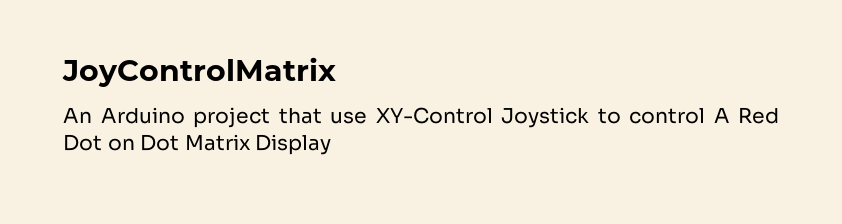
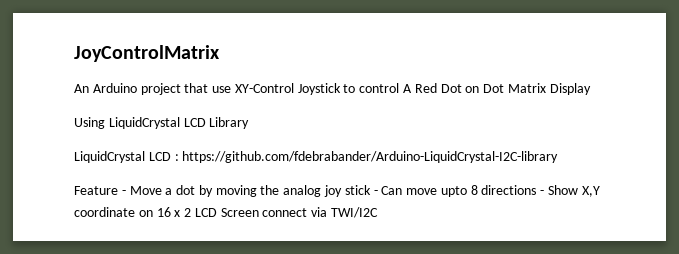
(332, 144) none -> [74,117,250,129] [74,151,559,163] [74,185,600,197] [74,207,379,218] // Using LiquidCrystal LCD Library // LiquidCrystal LCD : https://github.com/fdebrabander/Arduino-LiquidCrystal-I2C-library // Feature - Move a dot by moving the analog joy stick - Can move upto 8 directions - Show X,Y coordinate on 16 x 2 LCD Screen connect via TWI/I2C

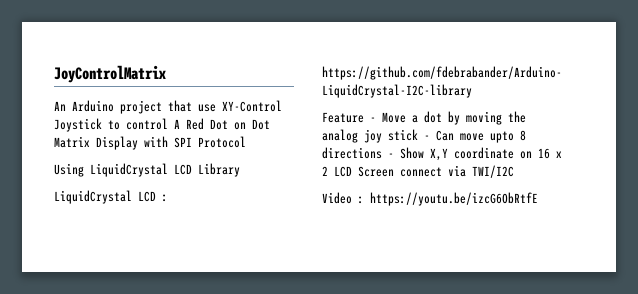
(591, 89) none -> [144,136,246,148] with SPI Protocol
(379, 212) none -> [322,192,538,206] // Video : https://youtu.be/izcG6ObRtfE

